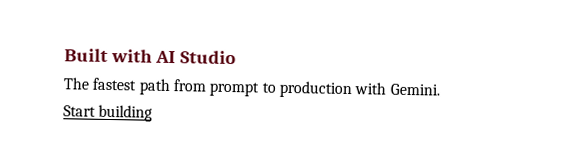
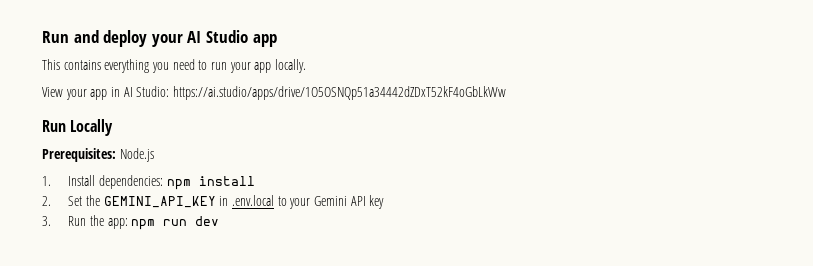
[64,48,236,65] [63,77,440,99] [63,104,154,122] Built with AI Studio // The fastest path from prompt to production with Gemini. // Start building -> [42,30,277,47] [42,59,306,73] [42,86,506,100] [42,119,114,136] [42,148,154,162] [42,175,255,190] [42,195,385,209] [42,215,220,230] Run and deploy your AI Studio app // This contains everything you need to run your app locally. // View your app in AI Studio: https://ai.studio/apps/drive/1O5OSNQp51a34442dZDxT52kF4oGbLkWw // Run Locally // Prerequisites: Node.js // 1. Install dependencies: npm install // 2. Set the GEMINI_API_KEY in .env.local to your Gemini API key // 3. Run the app: npm run dev

